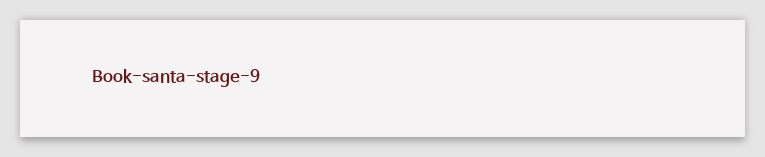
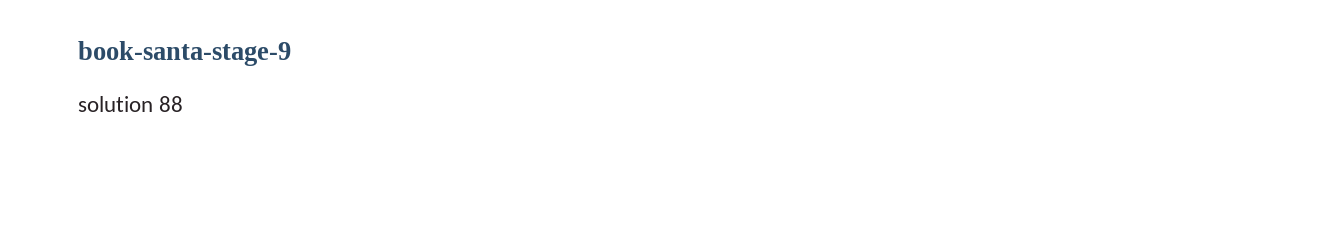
[92,69,260,87] Book-santa-stage-9 -> [78,41,291,66] [78,96,184,112] book-santa-stage-9 // solution 88

